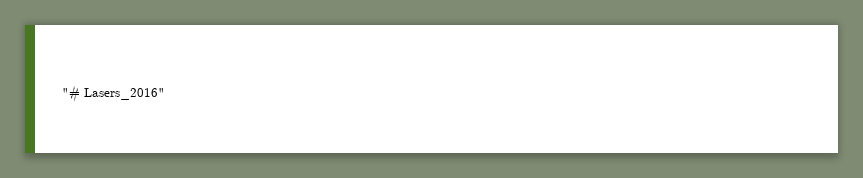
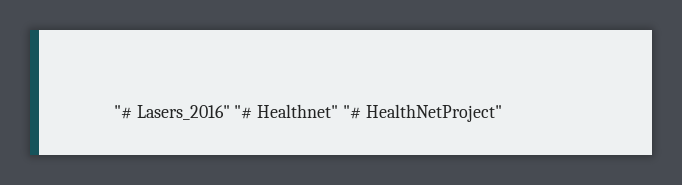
(165, 94) none -> [234,104,502,122] "# Healthnet" "# HealthNetProject"

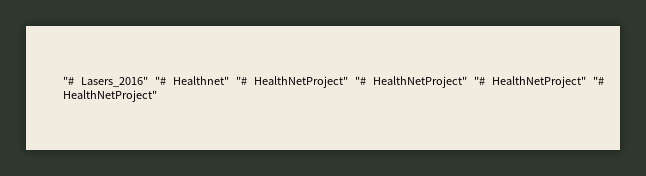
(502, 113) none -> [355,76,604,88] [63,90,157,102] "# HealthNetProject" "# HealthNetProject" "# HealthNetProject"

